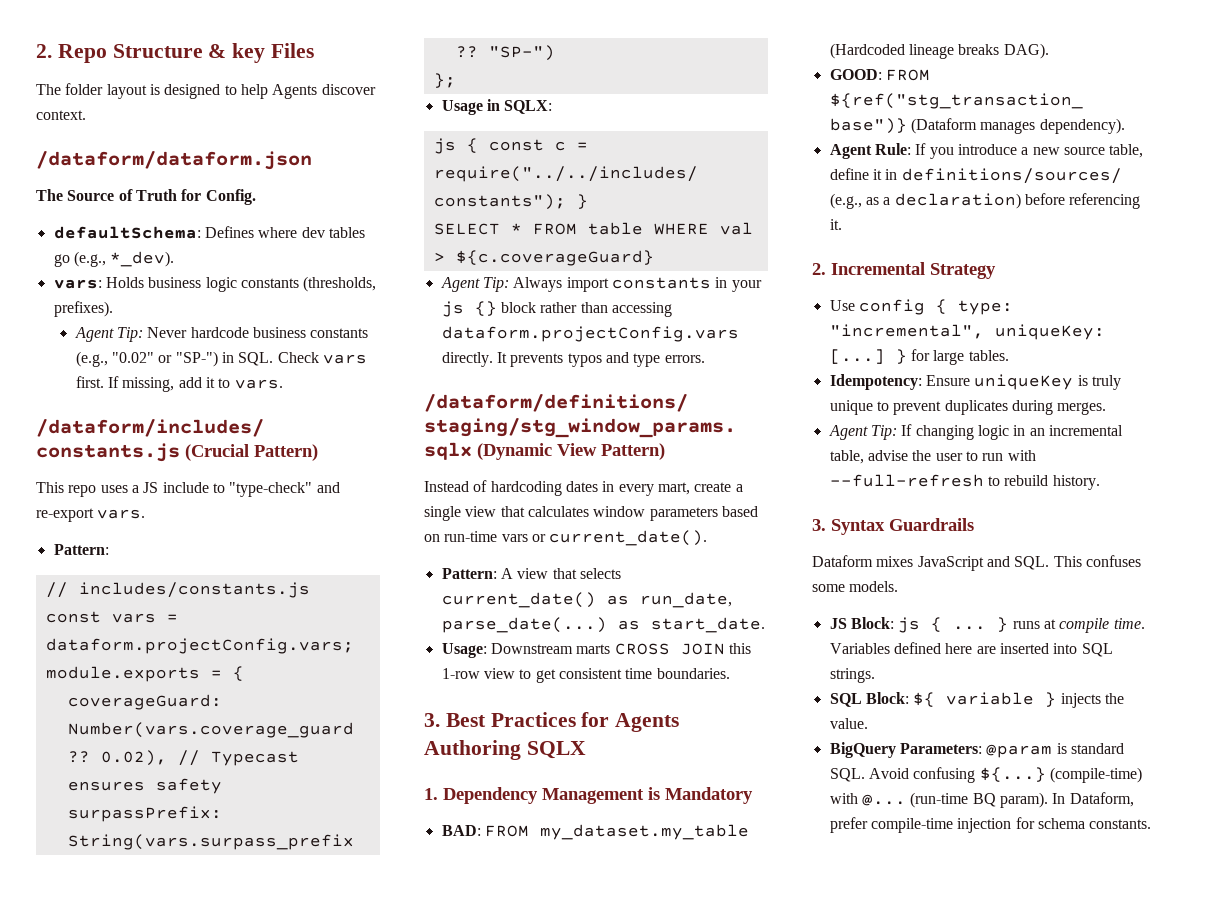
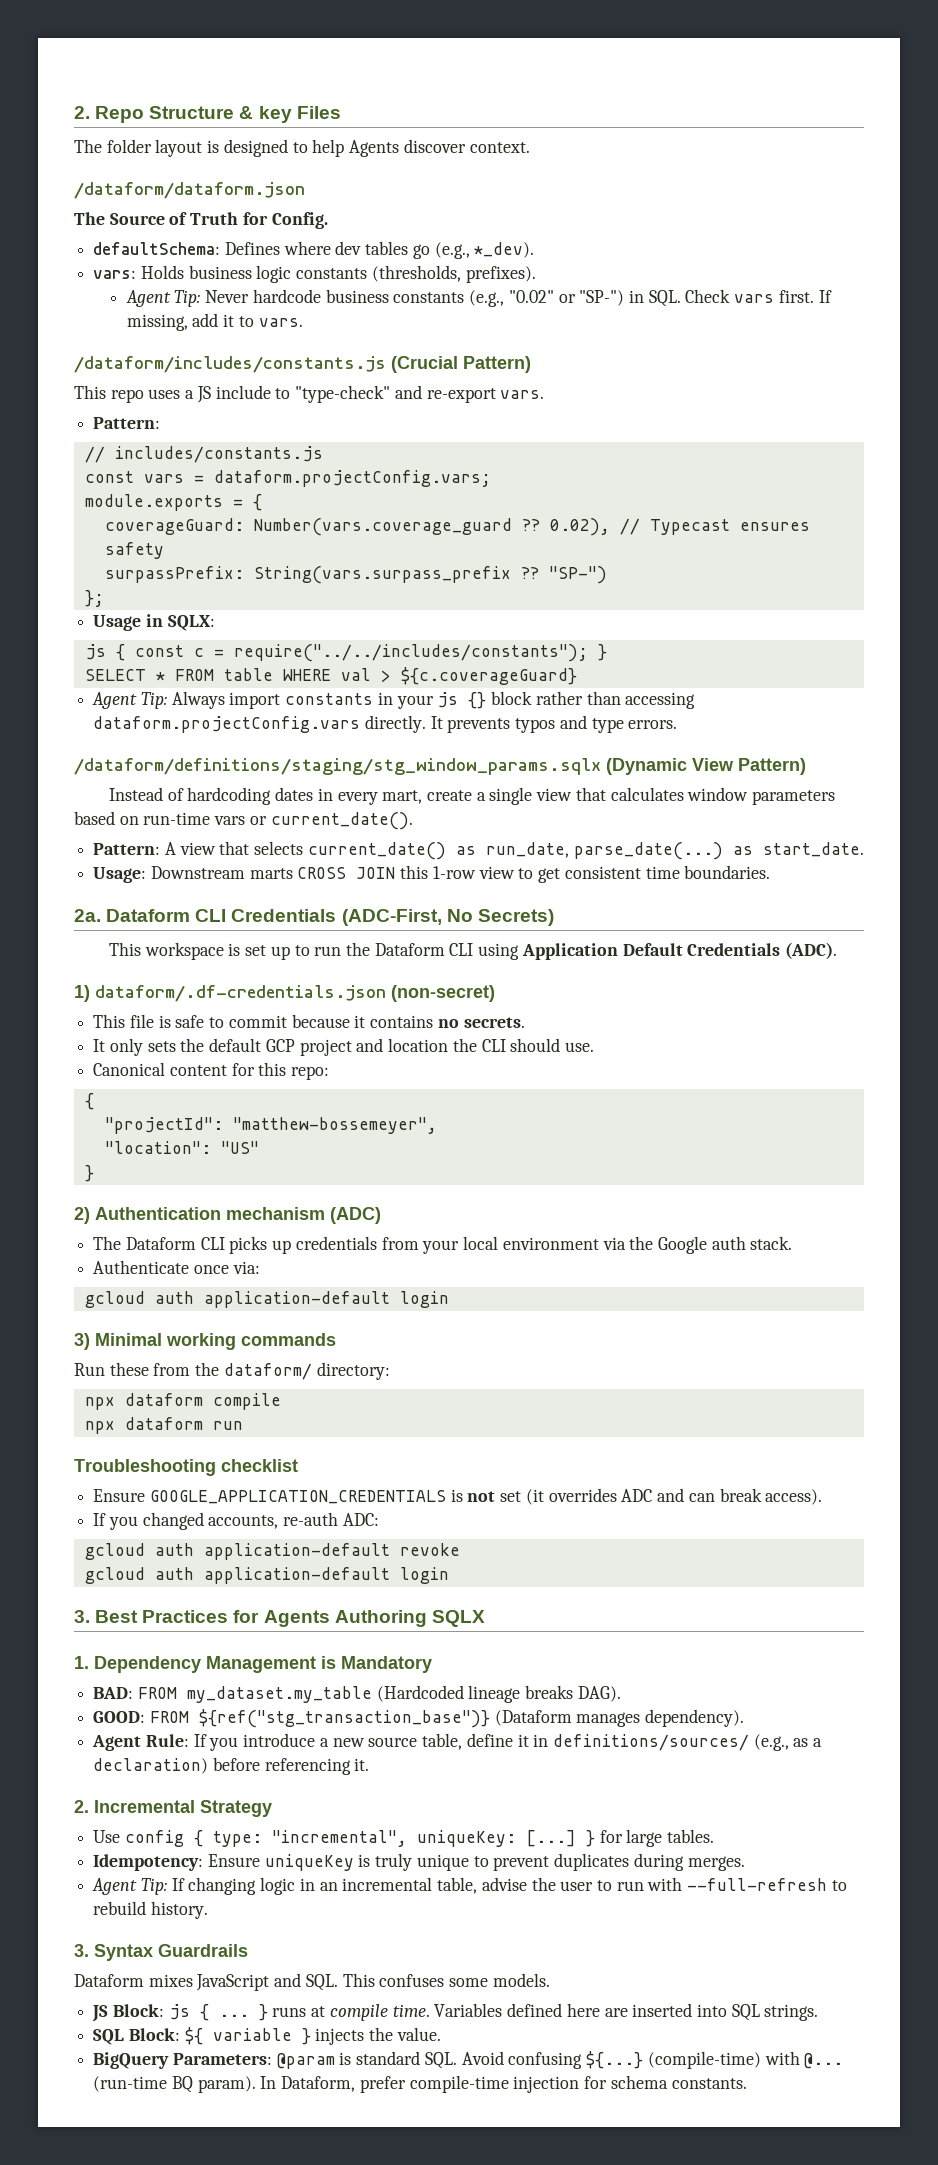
(730, 673) none -> [74,909,554,926] [108,942,838,960] [74,985,495,1002] [93,1014,525,1028] [93,1038,594,1056] [93,1062,330,1080] [84,1093,94,1110] [104,1117,437,1134] [104,1141,259,1154] [84,1165,94,1182] [74,1207,381,1224] [93,1236,793,1254] [93,1260,260,1274] [84,1291,449,1308] [74,1333,336,1350] [74,1362,390,1380] [84,1393,281,1410] [84,1417,243,1434] [74,1459,298,1476] [93,1488,823,1505] [93,1512,379,1530] [84,1543,460,1560] [84,1567,449,1584] // 2a. Dataform CLI Credentials (ADC-First, No Secrets) // This workspace is set up to run the Dataform CLI using Application Default Credentials (ADC). // 1) dataform/.df-credentials.json (non-secret) // This file is safe to commit because it contains no secrets. // It only sets the default GCP project and location the CLI should use. // Canonical content for this repo: // { // "projectId": "matthew-bossemeyer", // "location": "US" // } // 2) Authentication mechanism (ADC) // The Dataform CLI picks up credentials from your local environment via the Google auth stack. // Authenticate once via: // gcloud auth application-default login // 3) Minimal working commands // Run these from the dataform/ directory: // npx dataform compile // npx dataform run // Troubleshooting checklist // Ensure GOOGLE_APPLICATION_CREDENTIALS is not set (it overrides ADC and can break access). // If you changed accounts, re-auth ADC: // gcloud auth application-default revoke // gcloud auth application-default login

